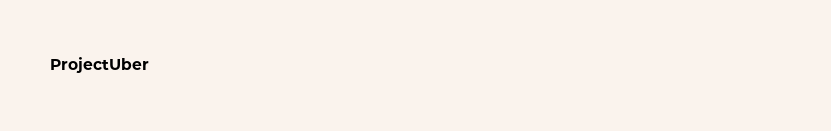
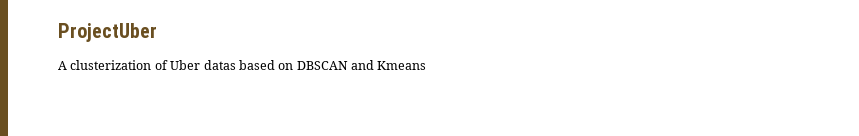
(149, 65) none -> [58,60,427,70] // A clusterization of Uber datas based on DBSCAN and Kmeans

